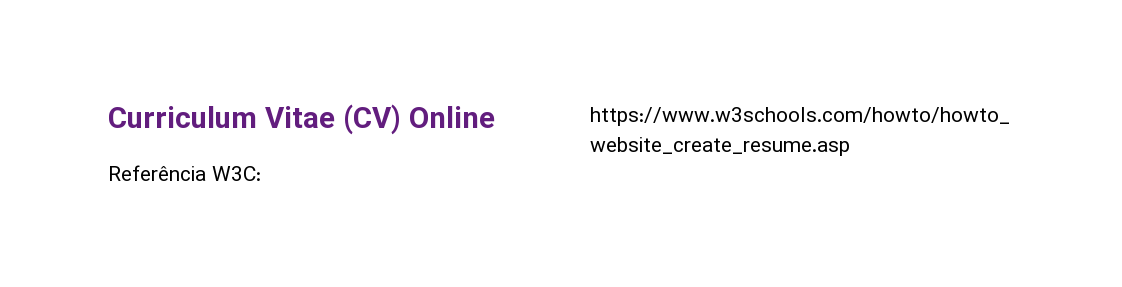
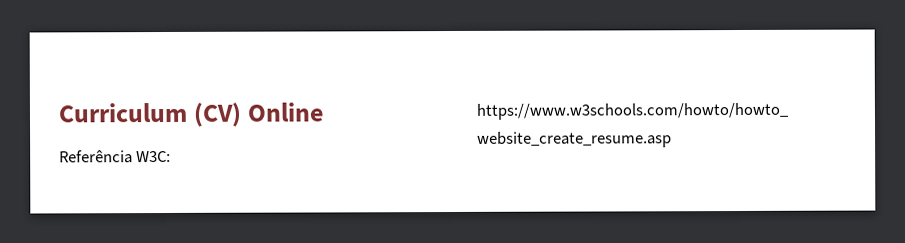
[264,106,335,128] Vitae -> (187, 112) none

